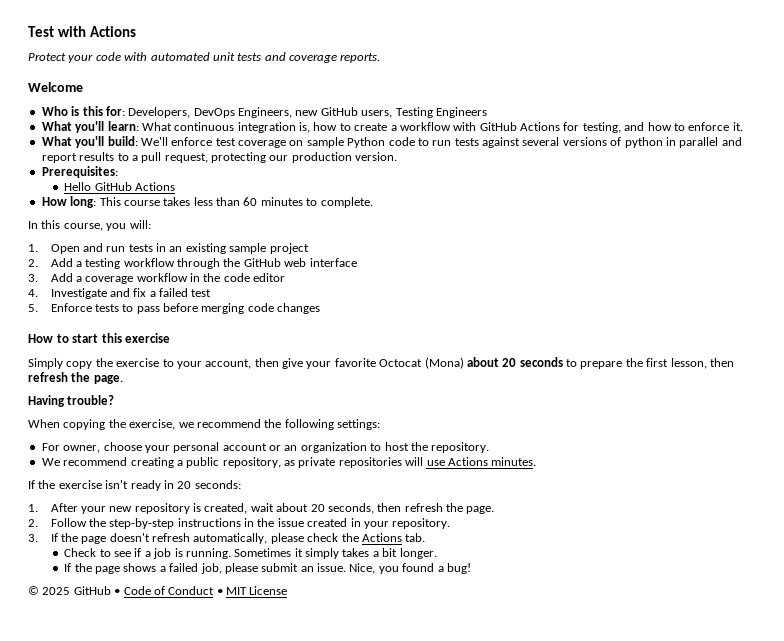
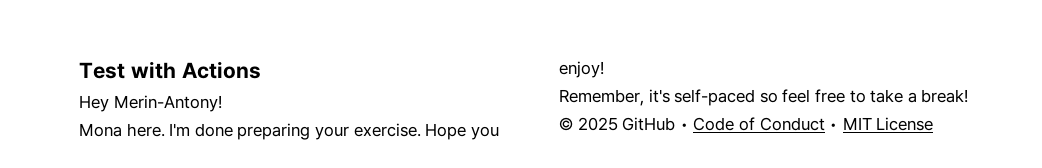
[28,52,381,63] [28,82,83,92] [41,106,487,118] [41,121,743,133] [41,136,742,148] [41,152,398,163] [41,166,118,178] [64,182,176,191] [41,196,373,208] [28,220,151,231] [28,243,309,254] [28,258,357,269] [28,273,286,284] [28,288,212,299] [28,303,321,314] [28,333,171,343] [28,357,734,369] [28,372,123,384] [28,395,115,407] [28,419,380,430] [41,442,490,453] [41,457,537,468] [28,480,241,491] [28,503,495,514] [28,518,451,529] [28,533,426,544] [64,548,437,559] [64,563,471,574] Protect your code with automated unit tests and coverage reports. // Welcome // Who is this for: Developers, DevOps Engineers, new GitHub users, Testing Engineers // What you'll learn: What continuous integration is, how to create a workflow with GitHub Actions for testing, and how to enforce it. // What you'll build: We'll enforce test coverage on sample Python code to run tests against several versions of python in parallel and report results to a pull request, protecting our production version. // Prerequisites: // Hello GitHub Actions // How long: This course takes less than 60 minutes to complete. // In this course, you will: // 1. Open and run tests in an existing sample project // 2. Add a testing workflow through the GitHub web interface // 3. Add a coverage workflow in the code editor // 4. Investigate and fix a failed test // 5. Enforce tests to pass before merging code changes // How to start this exercise // Simply copy the exercise to your account, then give your favorite Octocat (Mona) about 20 seconds to prepare the first lesson, then refresh the page. // Having trouble? // When copying the exercise, we recommend the following settings: // For owner, choose your personal account or an organization to host the repository. // We recommend creating a public repository, as private repositories will use Actions minutes. // If the exercise isn't ready in 20 seconds: // 1. After your new repository is created, wait about 20 seconds, then refresh the page. // 2. Follow the step-by-step instructions in the issue created in your repository. // 3. If the page doesn't refresh automatically, please check the Actions tab. // Check to see if a job is running. Sometimes it simply takes a bit longer. // If the page shows a failed job, please submit an issue. Nice, you found a bug! -> [79,95,222,112] [79,123,499,140] [559,61,604,78] [559,89,969,106] Hey Merin-Antony! // Mona here. I'm done preparing your exercise. Hope you enjoy! // Remember, it's self-paced so feel free to take a break!

